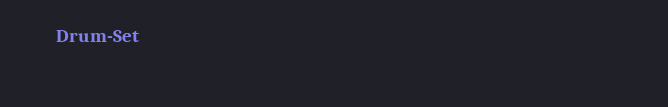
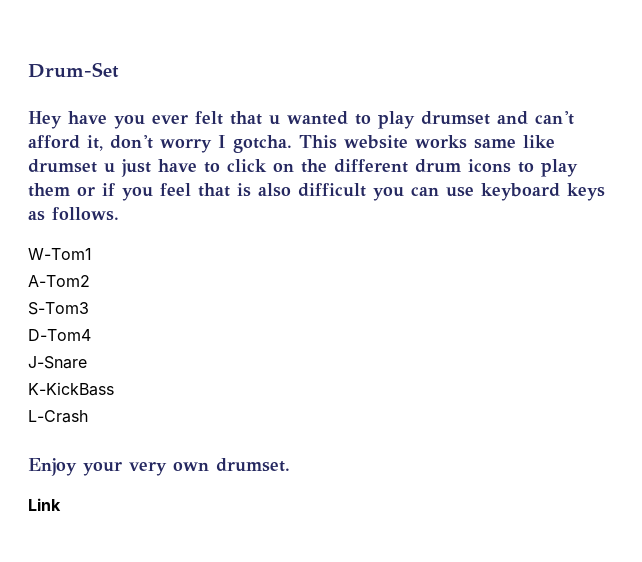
(139, 36) none -> [28,111,574,129] [28,135,555,153] [28,159,578,177] [28,183,605,201] [28,207,119,221] [28,248,92,260] [28,275,90,287] [28,302,89,315] [28,329,91,341] [28,356,87,369] [28,382,114,396] [28,410,88,423] [28,458,290,476] [28,498,61,511] // Hey have you ever felt that u wanted to play drumset and can't afford it, don't worry I gotcha. This website works same like drumset u just have to click on the different drum icons to play them or if you feel that is also difficult you can use keyboard keys as follows. // W-Tom1 // A-Tom2 // S-Tom3 // D-Tom4 // J-Snare // K-KickBass // L-Crash // Enjoy your very own drumset. // Link

